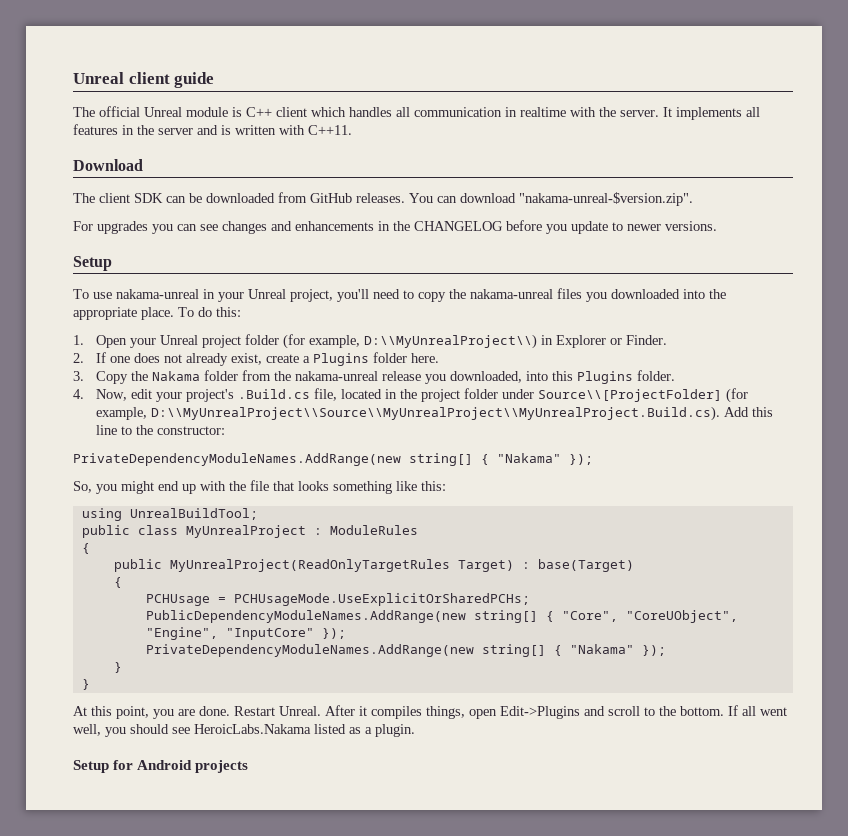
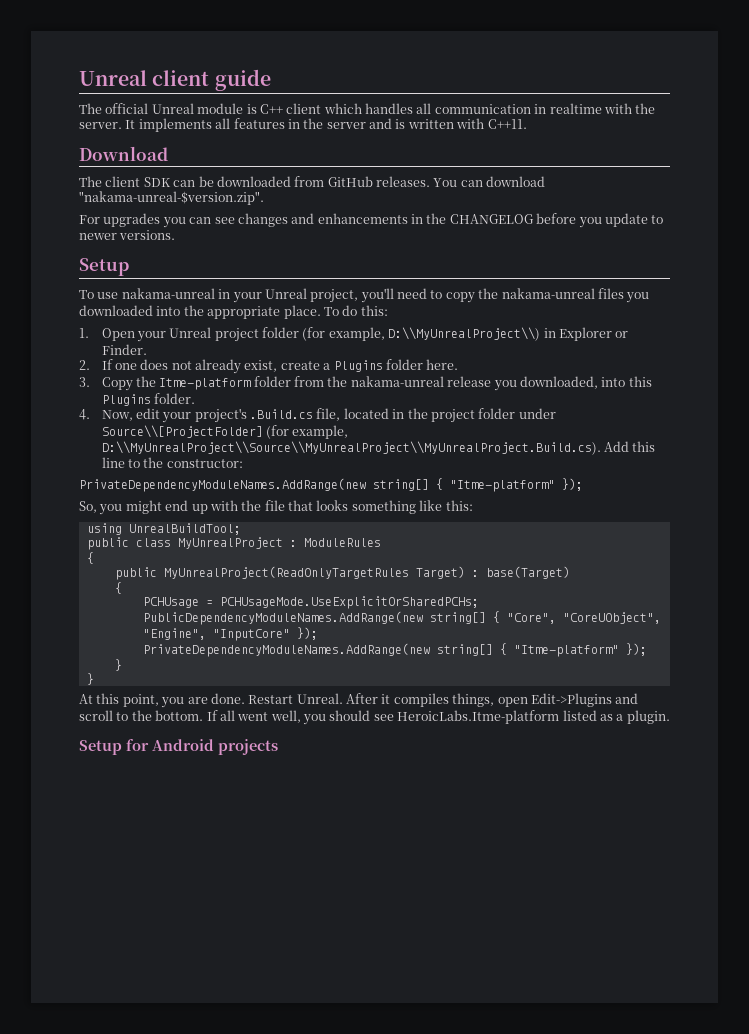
[152,371,201,381] Nakama -> [159,378,252,390] Itme-platform
[497,453,561,463] "Nakama" -> [450,480,555,492] "Itme-platform"
[569,644,634,654] "Nakama" -> [513,645,619,657] "Itme-platform"
[194,724,311,734] HeroicLabs.Nakama -> [397,710,560,724] HeroicLabs.Itme-platform

